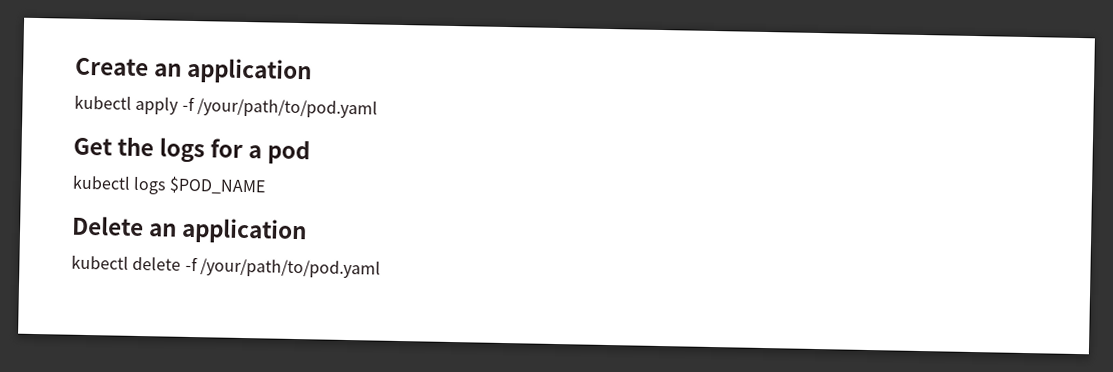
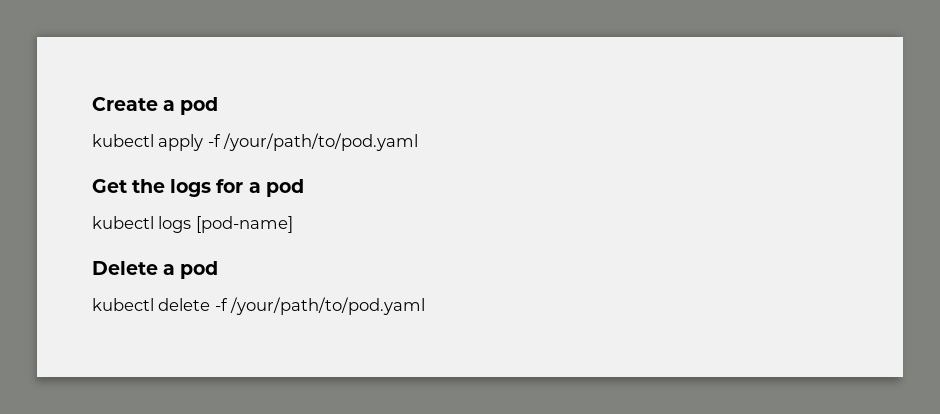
[154,57,313,85] an application -> [163,97,219,115] a pod
[168,176,266,195] $POD_NAME -> [195,216,293,233] [pod-name]
[148,217,308,245] an application -> [163,261,219,279] a pod

